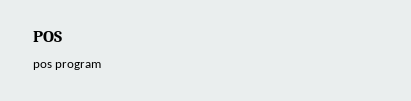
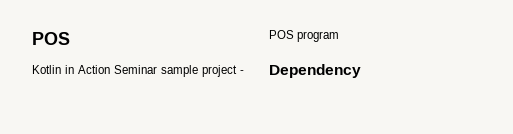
[33,62,52,70] pos -> [32,65,244,77] [269,30,294,39] Kotlin in Action Seminar sample project - POS
(102, 66) none -> [269,64,361,78] // Dependency

